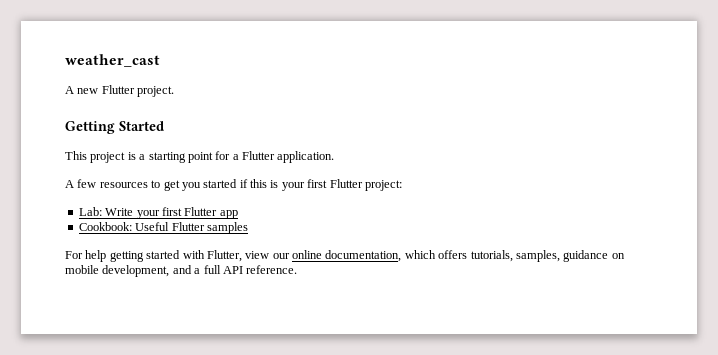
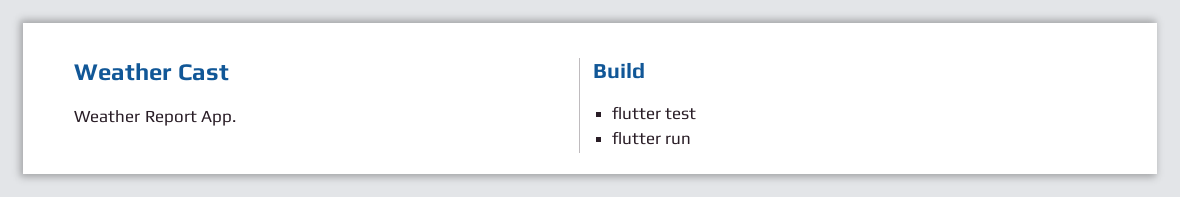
[65,54,160,67] [65,85,175,97] [65,121,164,134] [65,151,335,163] [65,179,402,191] [78,207,238,219] [78,222,248,234] [65,250,625,262] [65,265,298,277] weather_cast // A new Flutter project. // Getting Started // This project is a starting point for a Flutter application. // A few resources to get you started if this is your first Flutter project: // Lab: Write your first Flutter app // Cookbook: Useful Flutter samples // For help getting started with Flutter, view our online documentation, which offers tutorials, samples, guidance on mobile development, and a full API reference. -> [74,63,230,81] [74,110,237,126] [593,62,645,79] [611,106,697,120] [611,131,692,145] Weather Cast // Weather Report App. // Build // flutter test // flutter run

